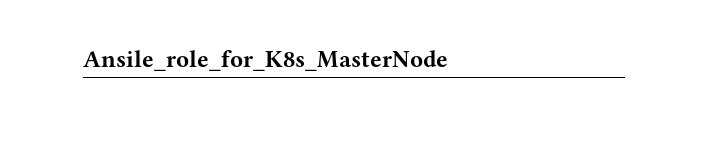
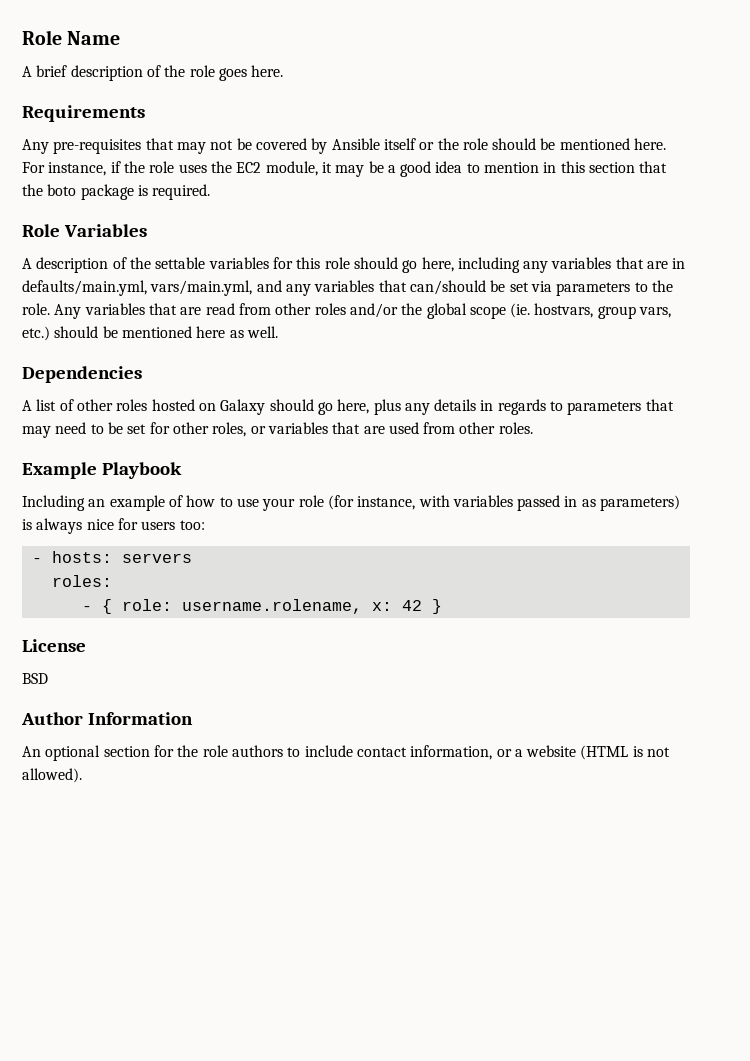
[83,50,448,71] Ansile_role_for_K8s_MasterNode -> [22,30,121,45] [22,65,284,81] [22,105,145,122] [22,138,667,154] [22,161,668,177] [22,184,211,200] [22,224,147,237] [22,257,686,273] [22,280,673,296] [22,303,672,319] [22,326,278,341] [22,366,142,383] [22,399,674,415] [22,422,533,438] [22,462,182,479] [22,495,681,511] [22,518,205,534] [31,551,192,563] [51,575,112,587] [81,599,442,614] [22,639,86,652] [22,673,48,684] [21,712,193,725] [22,745,671,761] [22,768,82,783] Role Name // A brief description of the role goes here. // Requirements // Any pre-requisites that may not be covered by Ansible itself or the role should be mentioned here. For instance, if the role uses the EC2 module, it may be a good idea to mention in this section that the boto package is required. // Role Variables // A description of the settable variables for this role should go here, including any variables that are in defaults/main.yml, vars/main.yml, and any variables that can/should be set via parameters to the role. Any variables that are read from other roles and/or the global scope (ie. hostvars, group vars, etc.) should be mentioned here as well. // Dependencies // A list of other roles hosted on Galaxy should go here, plus any details in regards to parameters that may need to be set for other roles, or variables that are used from other roles. // Example Playbook // Including an example of how to use your role (for instance, with variables passed in as parameters) is always nice for users too: // - hosts: servers // roles: // - { role: username.rolename, x: 42 } // License // BSD // Author Information // An optional section for the role authors to include contact information, or a website (HTML is not allowed).

